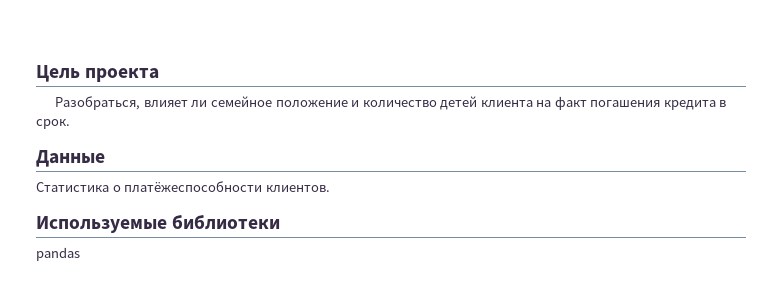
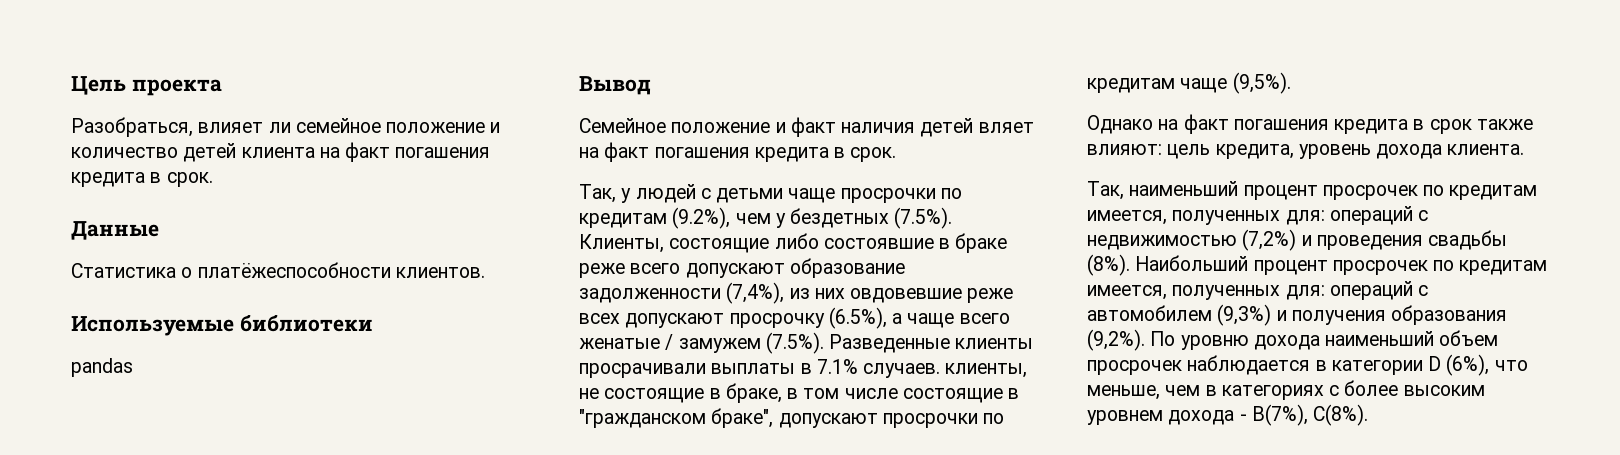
(80, 254) none -> [579,76,651,95] [579,117,1034,137] [579,142,897,162] [579,184,962,203] [579,207,953,229] [579,233,1008,253] [579,258,905,278] [579,282,1014,304] [579,307,1010,329] [579,332,1034,354] [579,359,1028,378] [579,383,1020,403] [579,408,1005,428] [1087,72,1291,94] [1087,114,1533,134] [1087,144,1525,159] [1087,181,1538,200] [1087,206,1429,225] [1087,229,1508,251] [1087,254,1548,276] [1087,281,1429,300] [1087,304,1508,326] [1087,329,1499,351] [1087,354,1528,376] [1087,380,1485,400] [1087,404,1369,426] // Вывод // Семейное положение и факт наличия детей вляет на факт погашения кредита в срок. // Так, у людей с детьми чаще просрочки по кредитам (9.2%), чем у бездетных (7.5%). Клиенты, состоящие либо состоявшие в браке реже всего допускают образование задолженности (7,4%), из них овдовевшие реже всех допускают просрочку (6.5%), а чаще всего женатые / замужем (7.5%). Разведенные клиенты просрачивали выплаты в 7.1% случаев. клиенты, не состоящие в браке, в том числе состоящие в "гражданском браке", допускают просрочки по кредитам чаще (9,5%). // Однако на факт погашения кредита в срок также влияют: цель кредита, уровень дохода клиента. // Так, наименьший процент просрочек по кредитам имеется, полученных для: операций с недвижимостью (7,2%) и проведения свадьбы (8%). Наибольший процент просрочек по кредитам имеется, полученных для: операций с автомобилем (9,3%) и получения образования (9,2%). По уровню дохода наименьший объем просрочек наблюдается в категории D (6%), что меньше, чем в категориях с более высоким уровнем дохода - B(7%), C(8%).

